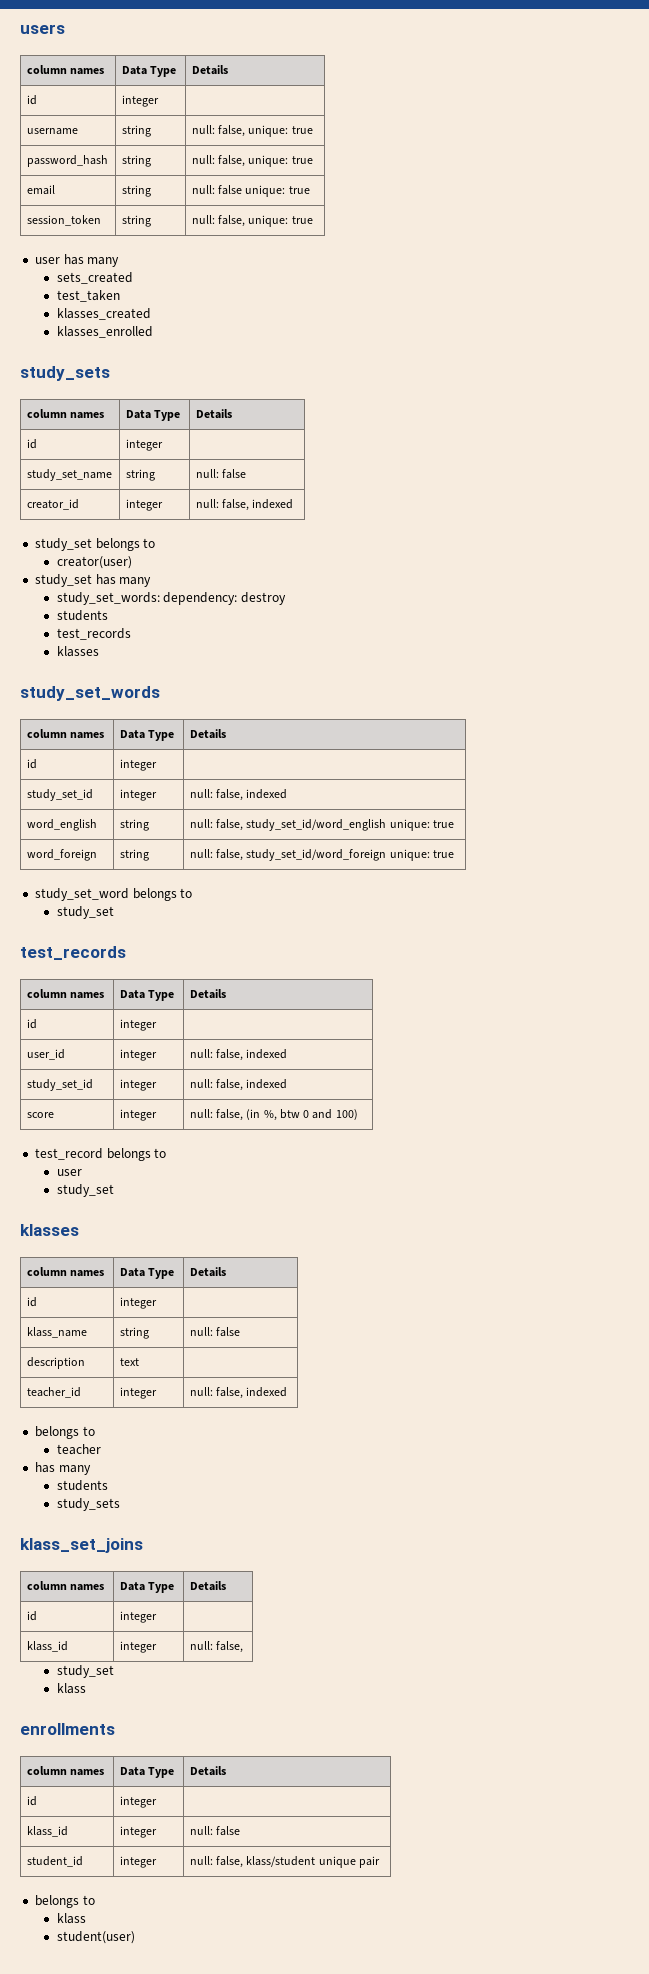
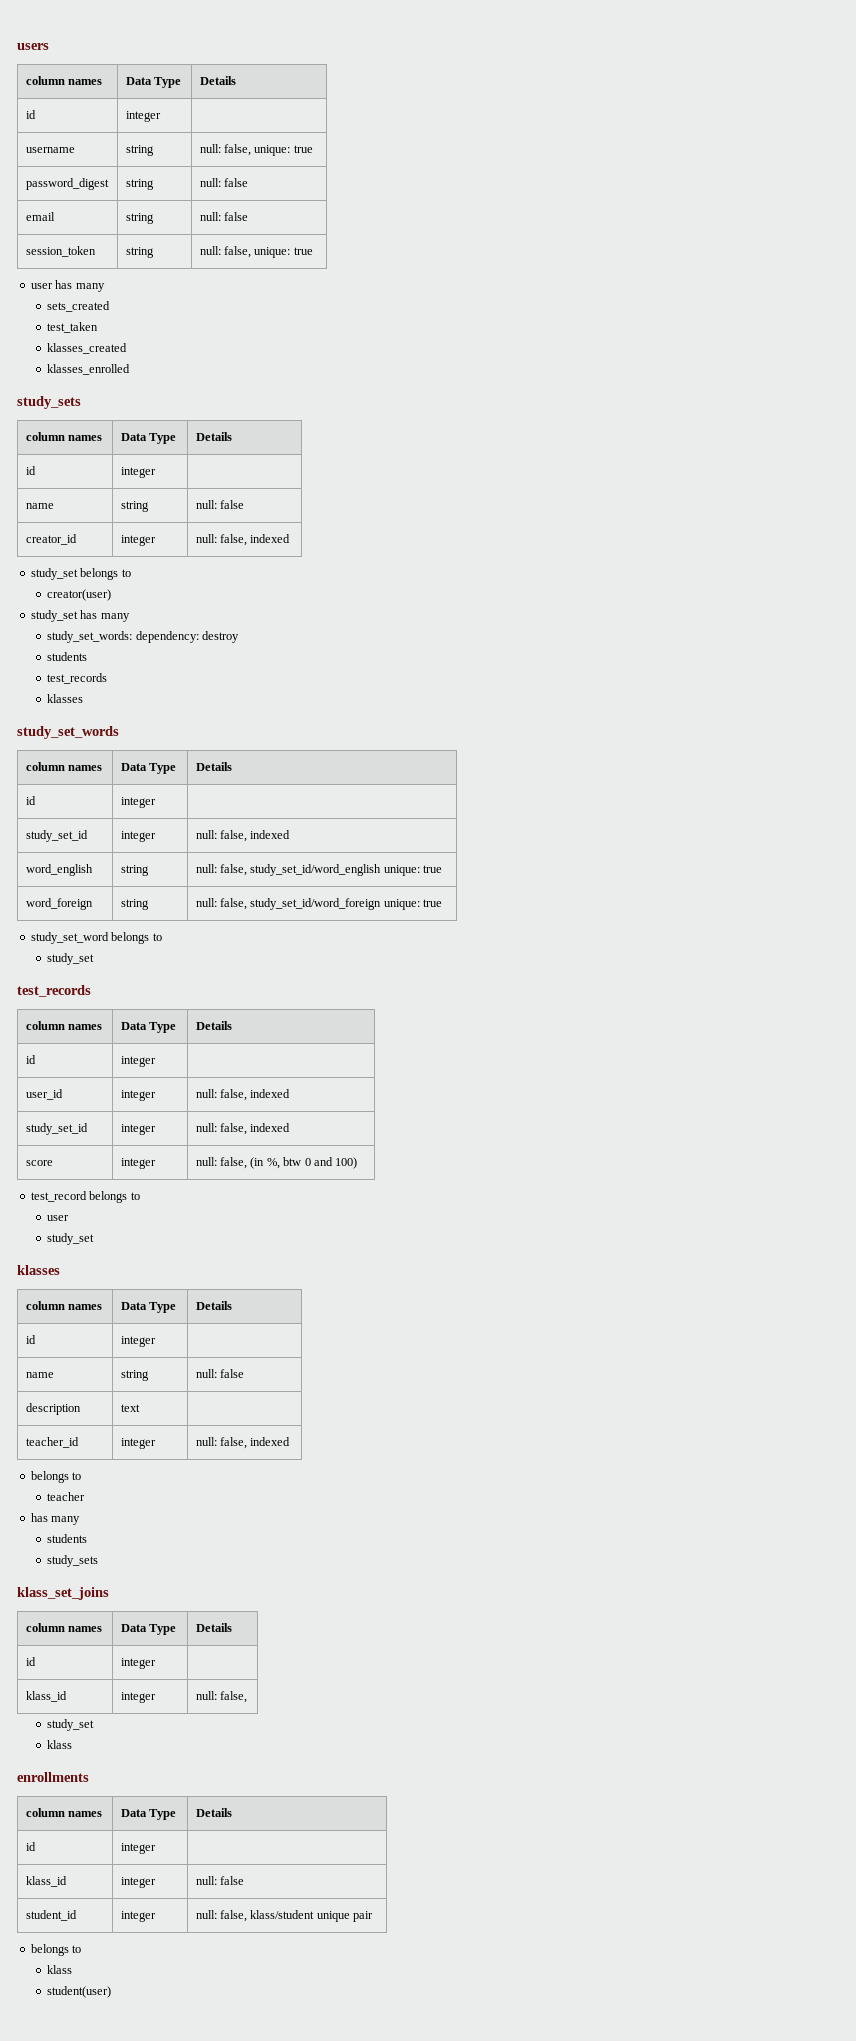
[26,155,108,167] [121,155,151,167] [191,155,313,167] password_hash | string | null: false, unique: true -> [25,178,109,190] [125,179,154,190] [199,178,249,187] password_digest | string | null: false
[245,185,310,197] unique: true -> (249, 216) none
[26,469,112,481] study_set_name -> [25,503,54,509] name
[26,1327,87,1338] klass_name -> [25,1372,54,1378] name

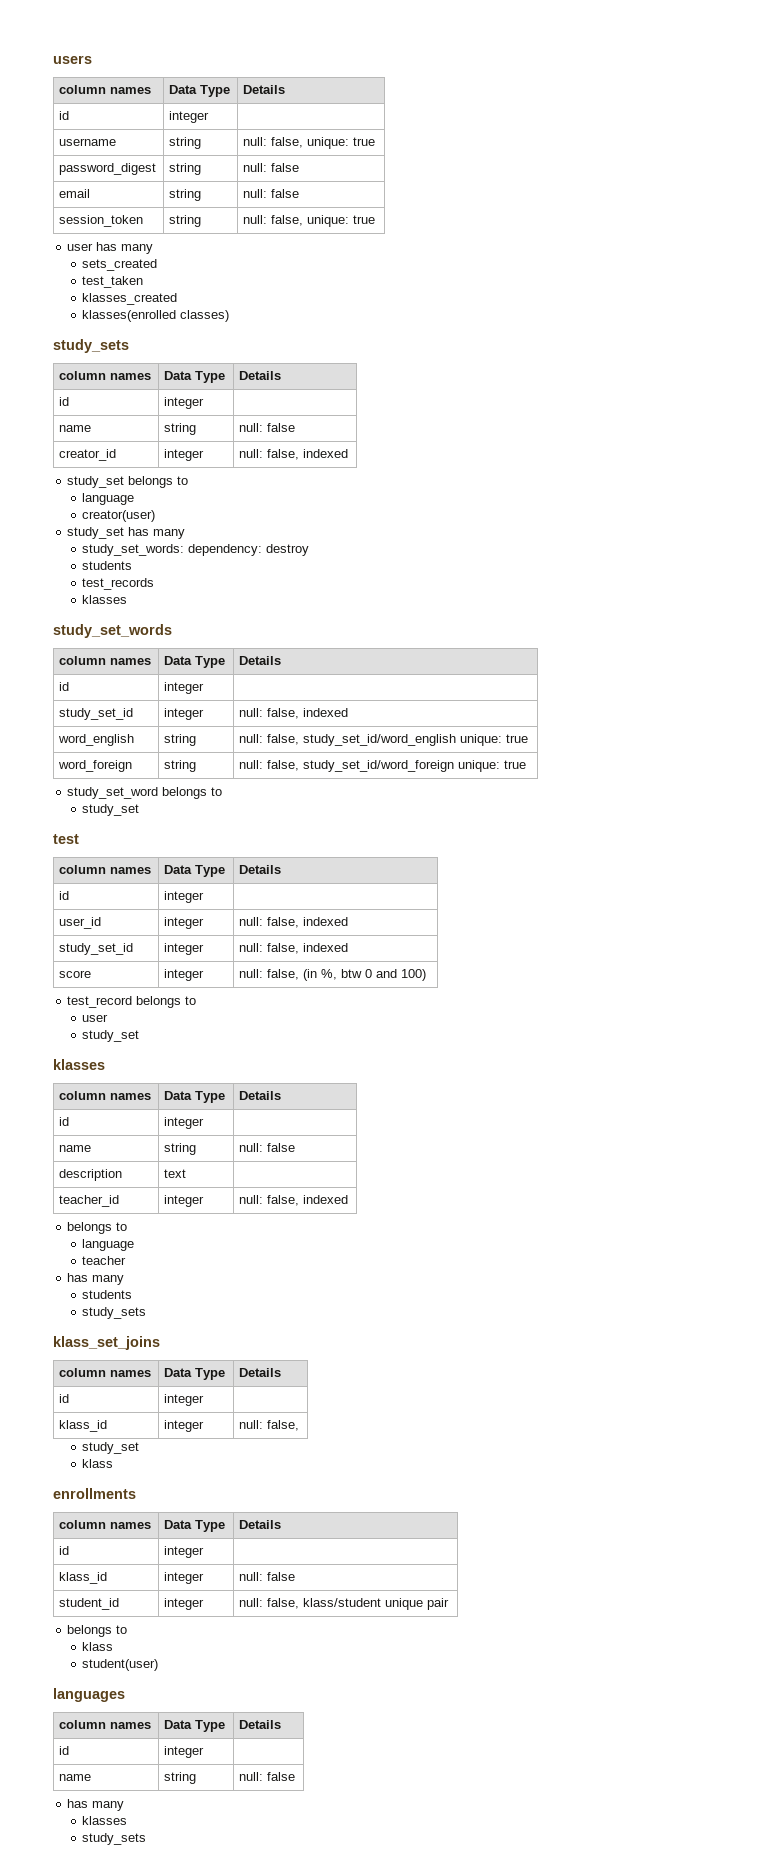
[47,364,131,375] klasses_enrolled -> [82,310,230,322] klasses(enrolled classes)
(131, 573) none -> [82,493,135,505] // language
[17,985,91,997] test_records -> [53,834,79,844] test
(82, 1476) none -> [82,1239,135,1251] // language
(112, 1992) none -> [53,1688,125,1702] [59,1720,152,1729] [164,1720,226,1732] [239,1720,282,1729] [59,1746,70,1755] [164,1746,205,1758] [59,1774,92,1781] [164,1772,197,1784] [239,1772,296,1781] [67,1799,125,1811] [82,1816,128,1825] [82,1833,147,1845] // languages // column names | Data Type | Details // id | integer | // name | string | null: false // has many // klasses // study_sets

